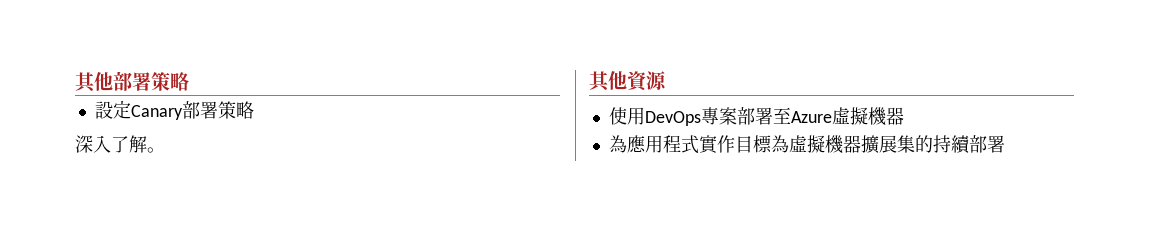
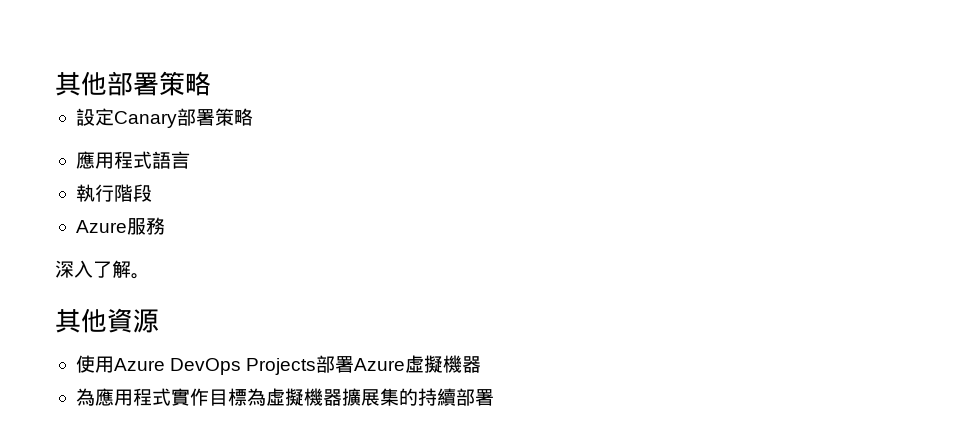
(254, 110) none -> [75,151,190,169] [75,184,152,202] [75,217,165,235] // 應用程式語言 // 執行階段 // Azure服務
[644,107,791,126] DevOps專案部署至 -> [113,355,355,375] Azure DevOps Projects部署

